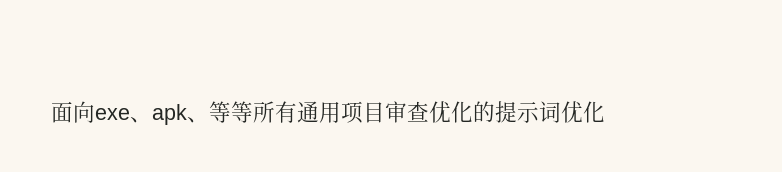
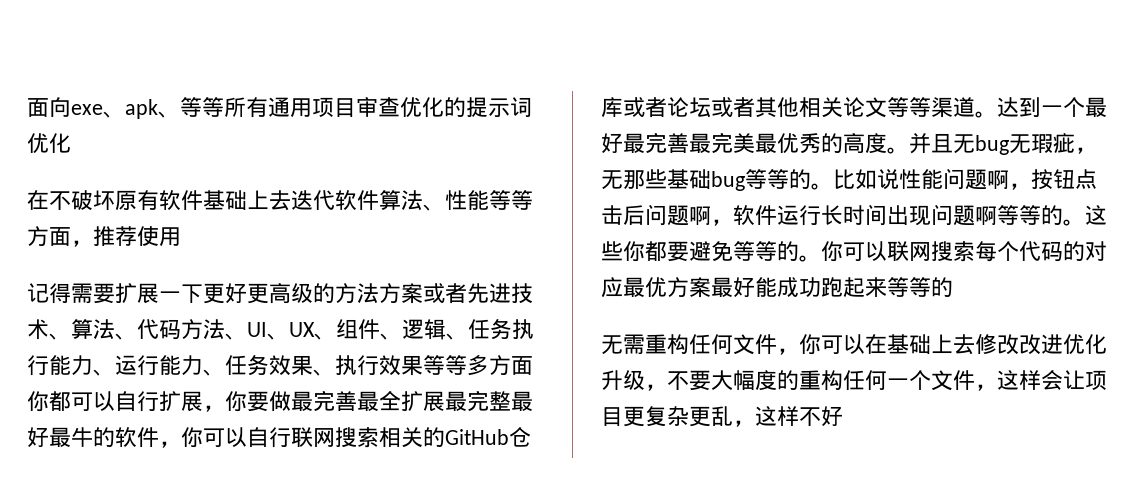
(605, 112) none -> [27,190,533,211] [27,226,181,247] [27,283,533,304] [27,319,534,340] [27,355,533,376] [27,390,533,412] [27,427,531,448] [601,97,1107,118] [601,132,1097,155] [601,168,1097,191] [601,204,1107,226] [601,241,1107,262] [601,277,953,298] [601,334,1107,355] [601,370,1107,391] [601,406,843,427] // 在不破坏原有软件基础上去迭代软件算法、性能等等方面，推荐使用 // 记得需要扩展一下更好更高级的方法方案或者先进技术、算法、代码方法、UI、UX、组件、逻辑、任务执行能力、运行能力、任务效果、执行效果等等多方面你都可以自行扩展，你要做最完善最全扩展最完整最好最牛的软件，你可以自行联网搜索相关的GitHub仓库或者论坛或者其他相关论文等等渠道。达到一个最好最完善最完美最优秀的高度。并且无bug无瑕疵，无那些基础bug等等的。比如说性能问题啊，按钮点击后问题啊，软件运行长时间出现问题啊等等的。这些你都要避免等等的。你可以联网搜索每个代码的对应最优方案最好能成功跑起来等等的 // 无需重构任何文件，你可以在基础上去修改改进优化升级，不要大幅度的重构任何一个文件，这样会让项目更复杂更乱，这样不好

